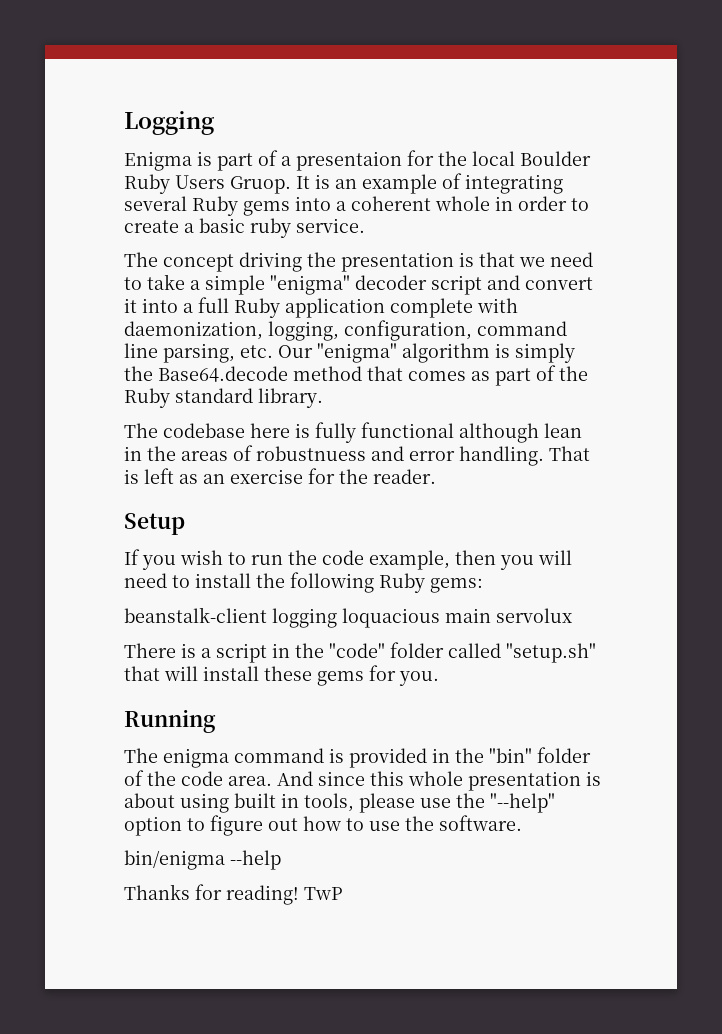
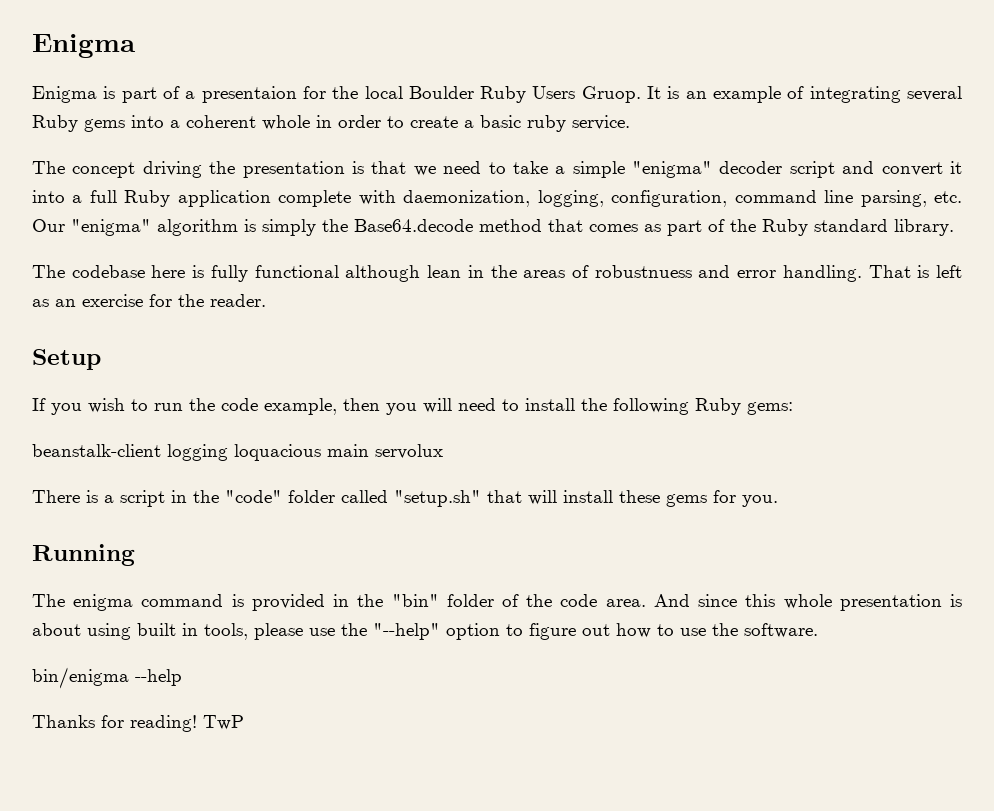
[124,111,214,135] Logging -> [32,34,136,58] Enigma

